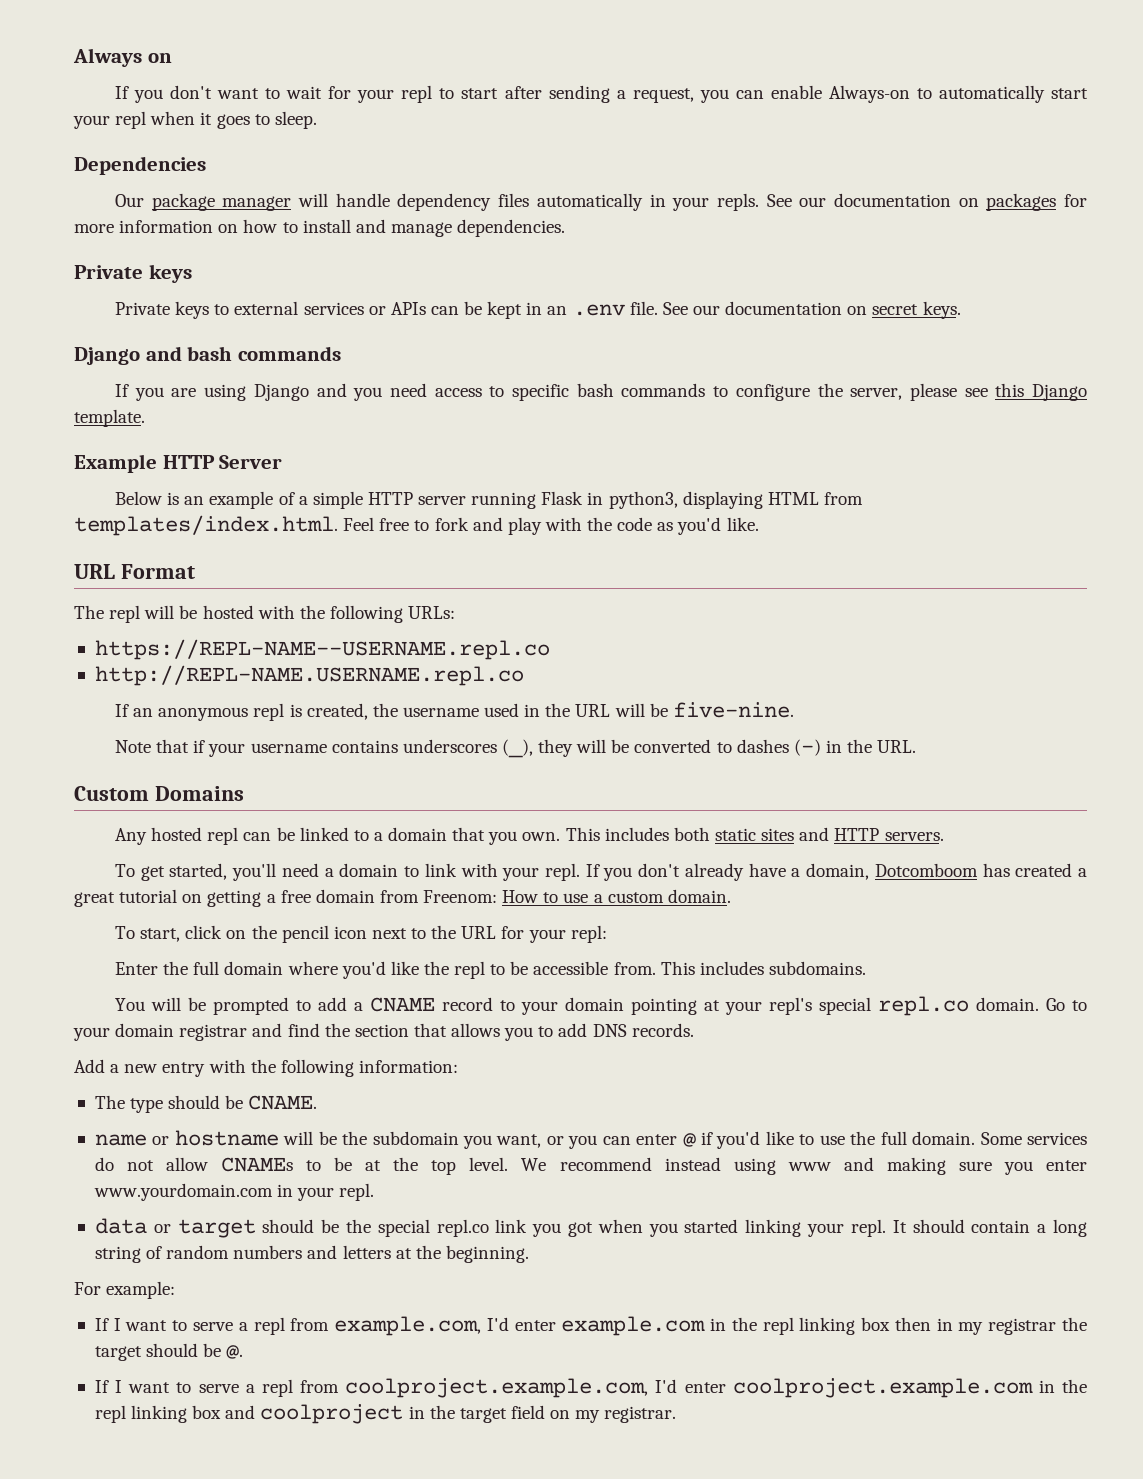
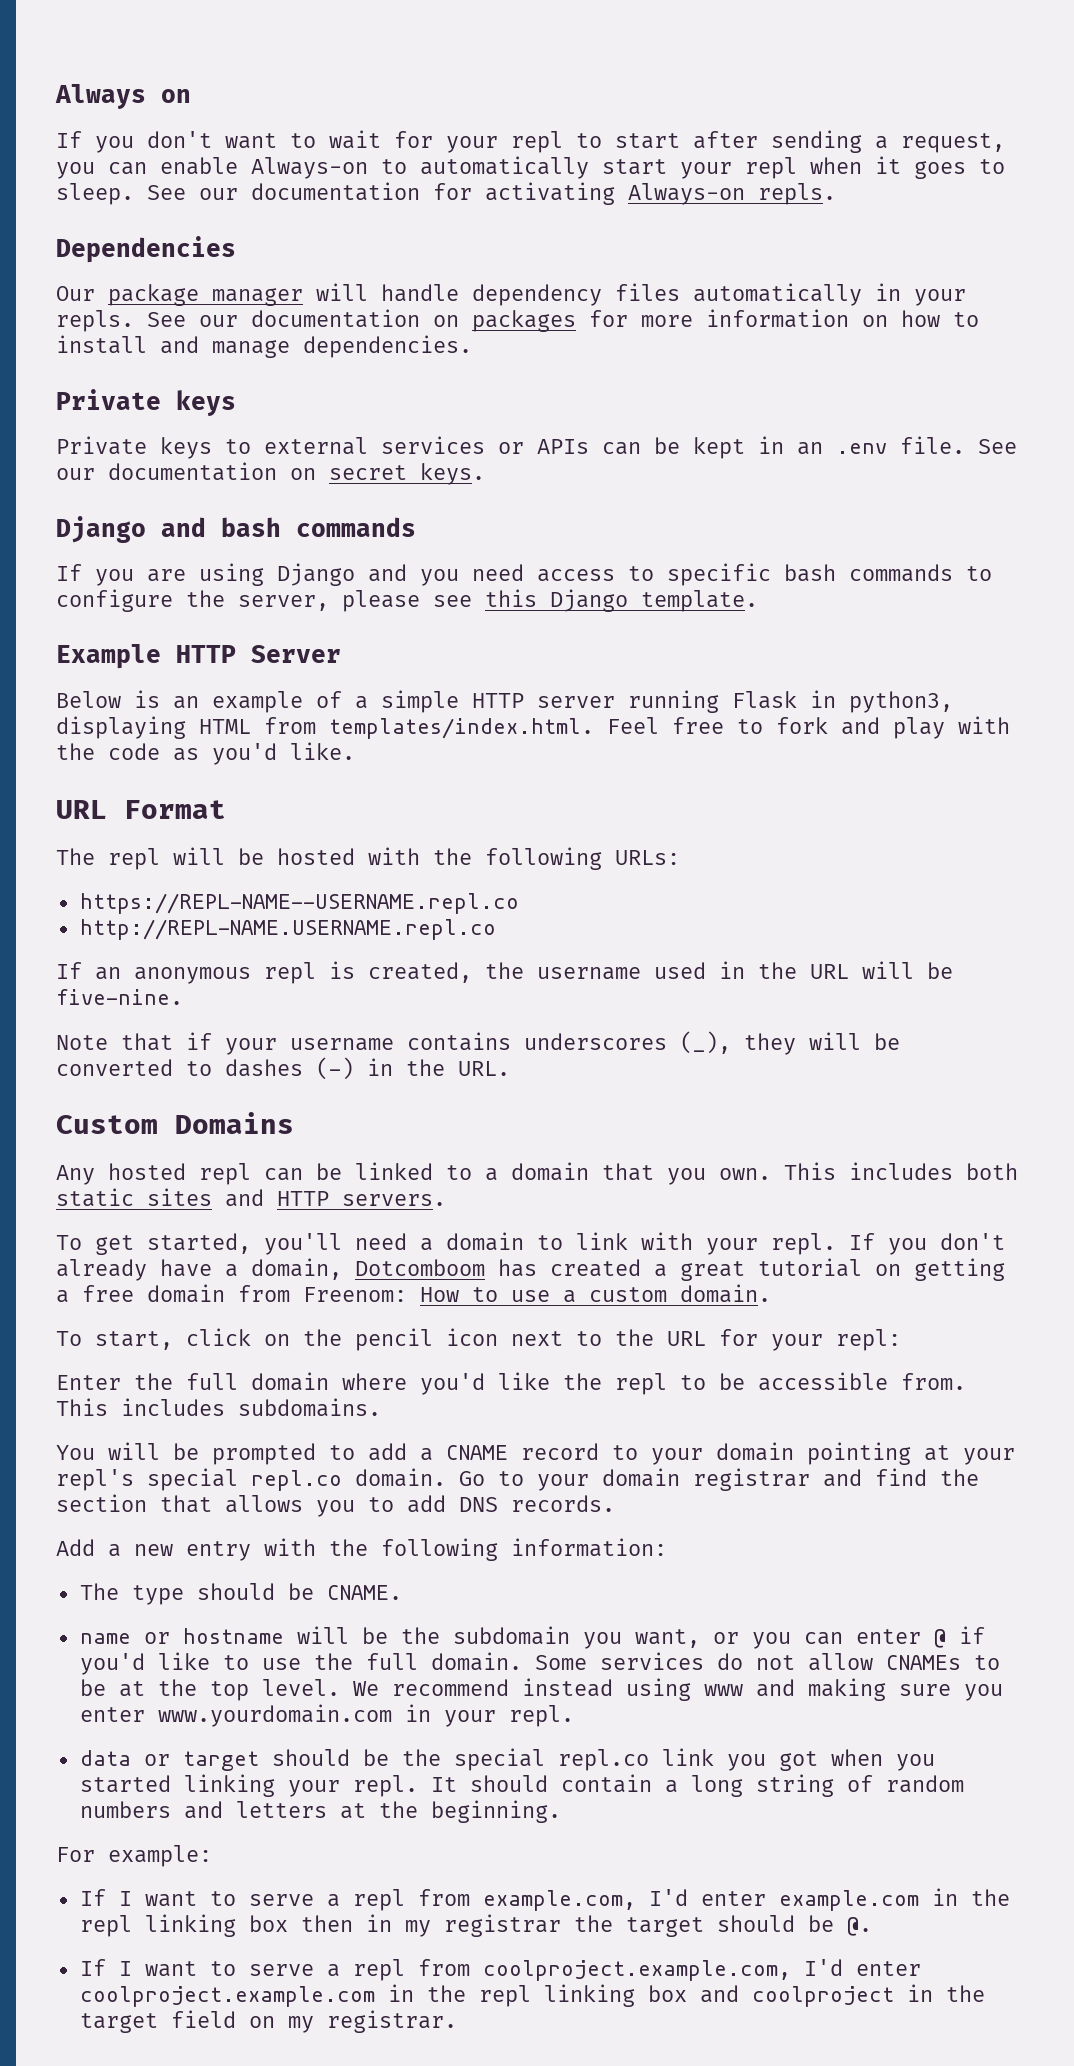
(317, 120) none -> [147,182,836,205] See our documentation for activating Always-on repls.

